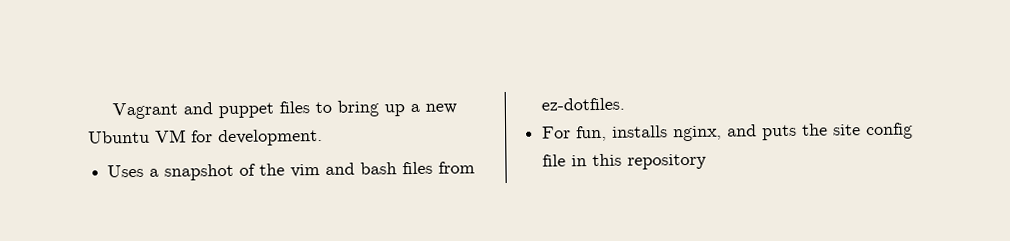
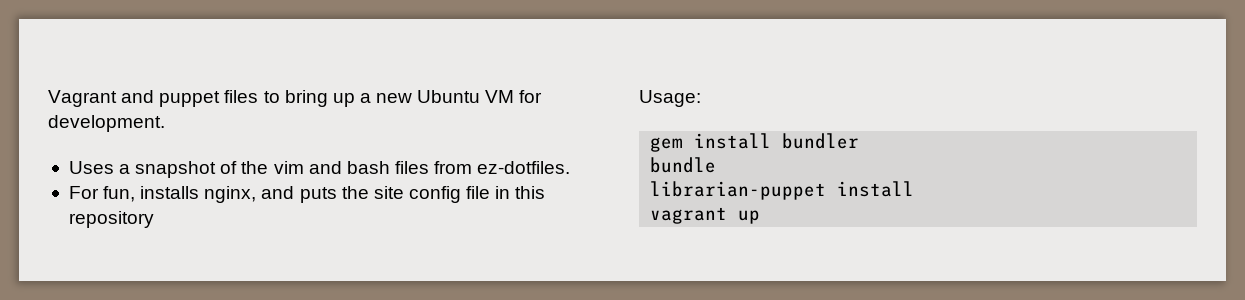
(708, 161) none -> [639,90,701,107] [650,133,860,152] [650,157,717,173] [650,181,915,200] [650,207,761,224] // Usage: // gem install bundler // bundle // librarian-puppet install // vagrant up

